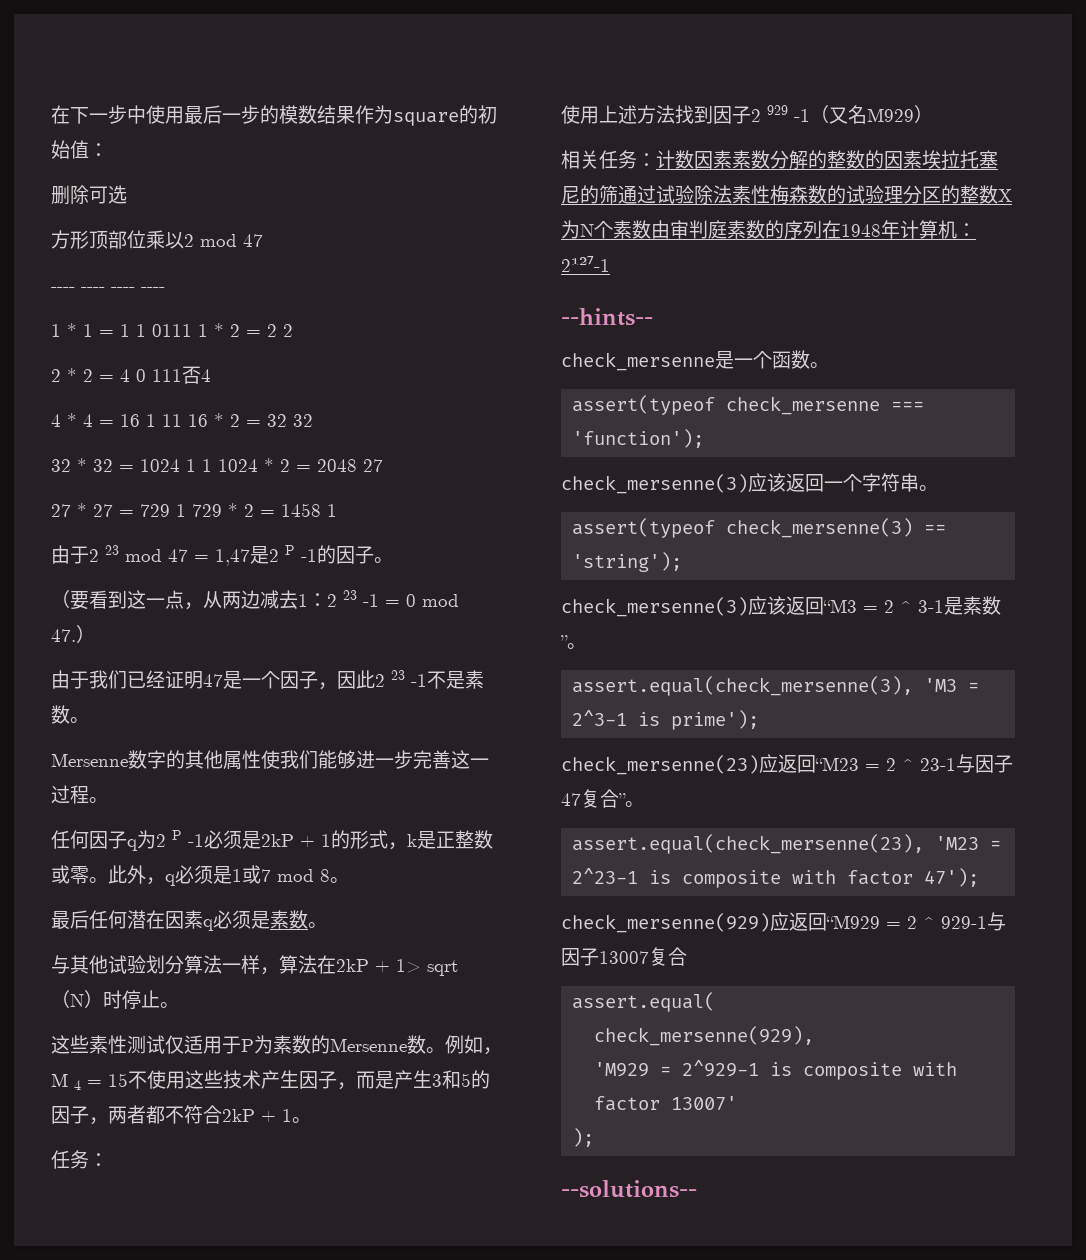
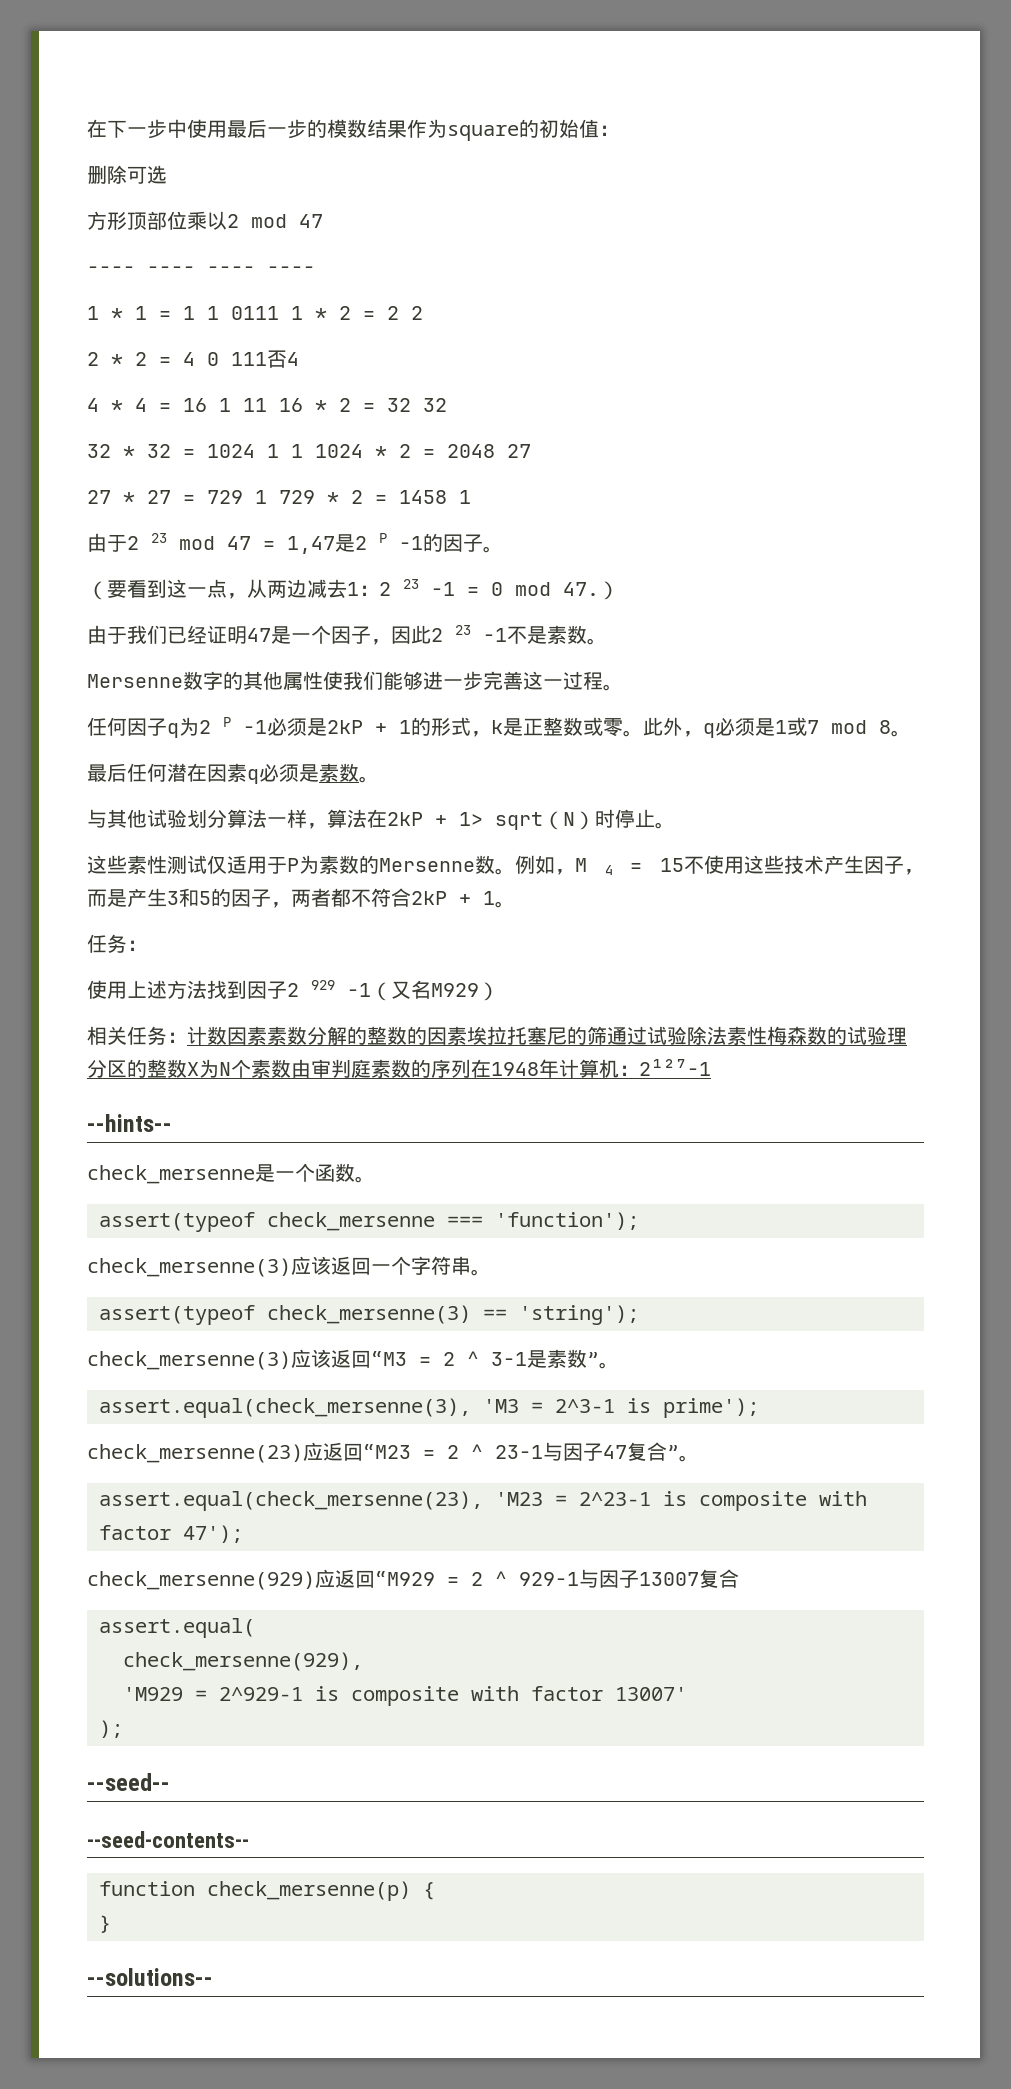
(595, 1137) none -> [87,1773,170,1791] [87,1831,249,1848] [99,1881,435,1901] [99,1915,111,1933] // --seed-- // --seed-contents-- // function check_mersenne(p) { // }

